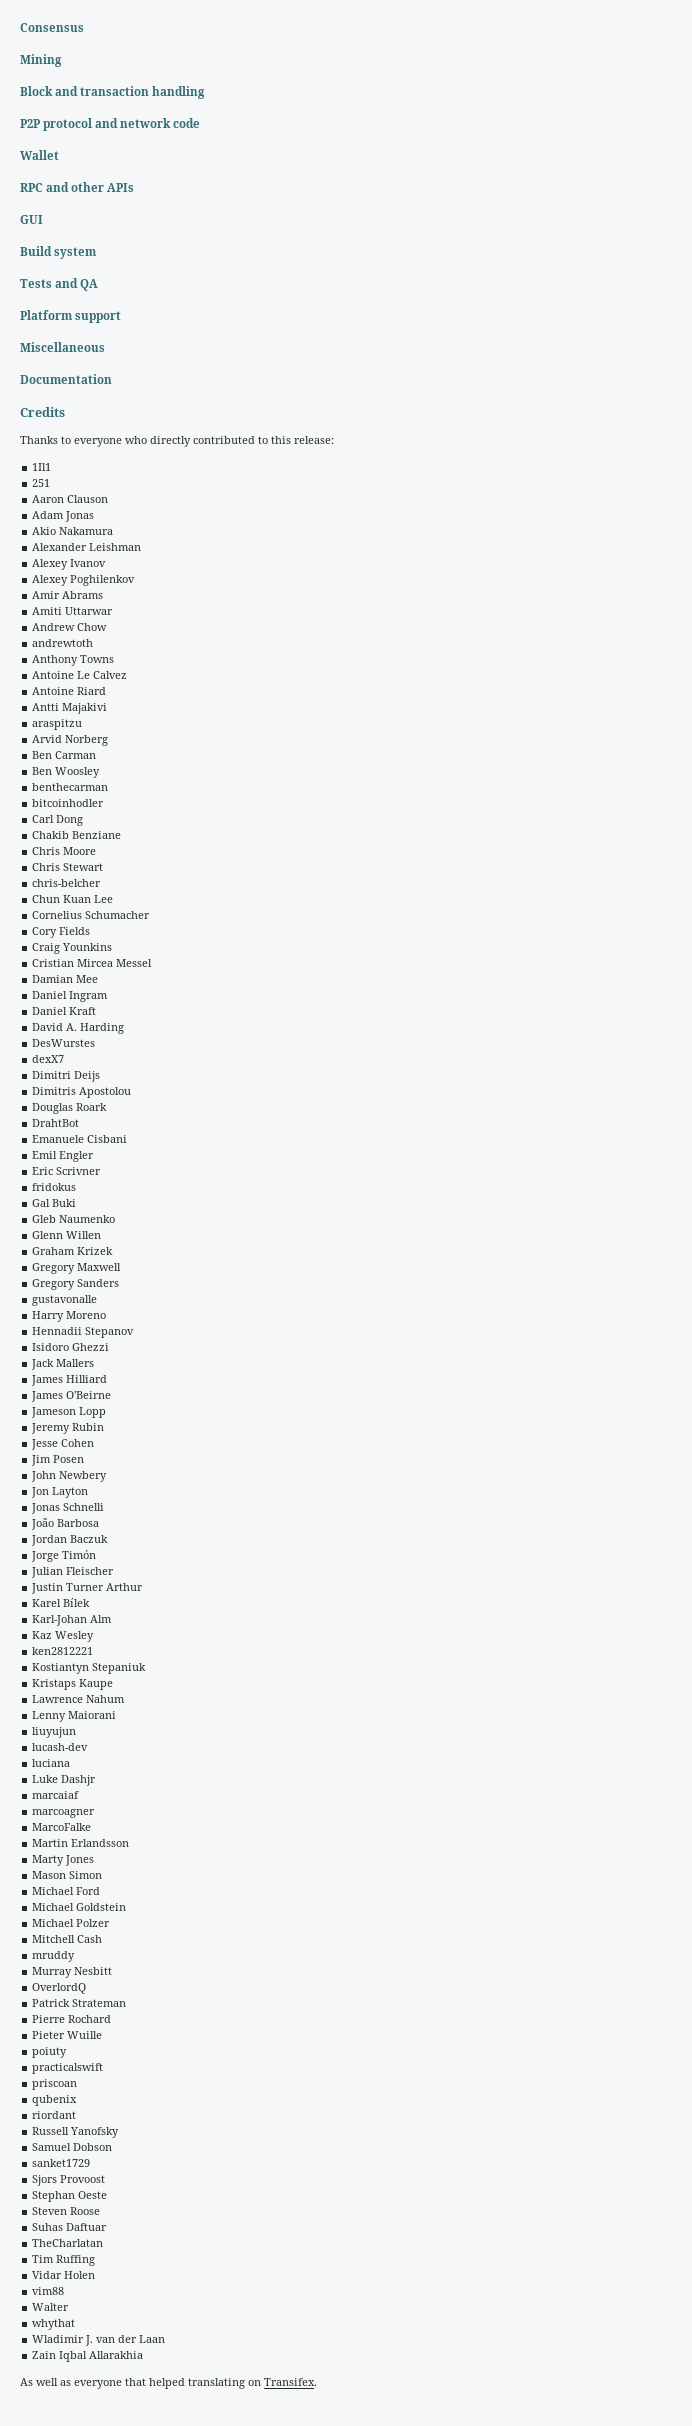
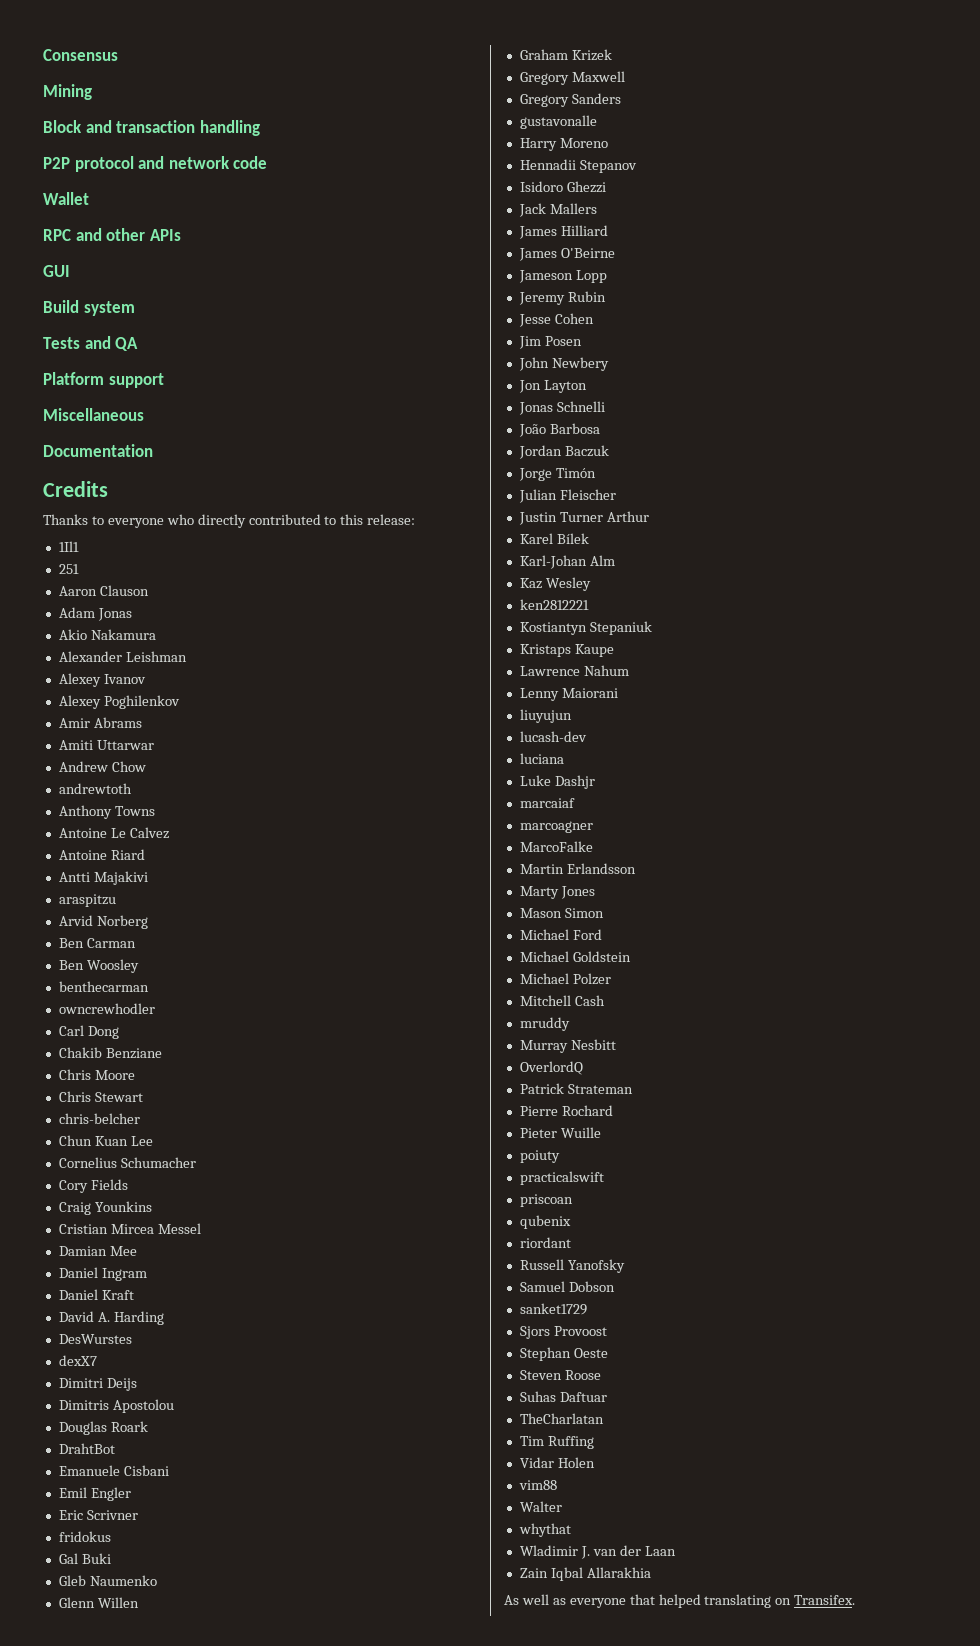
[32,799,105,807] bitcoinhodler -> [58,1003,155,1014] owncrewhodler

